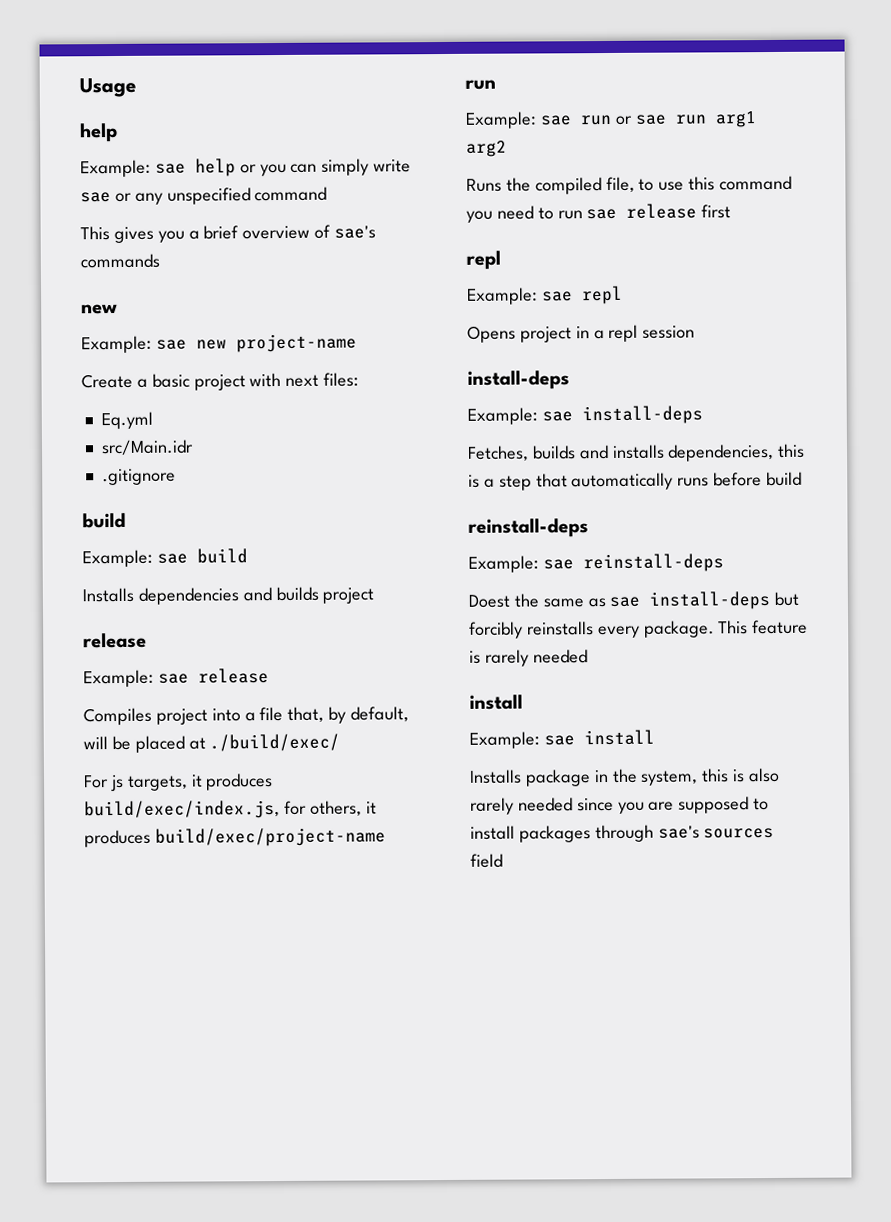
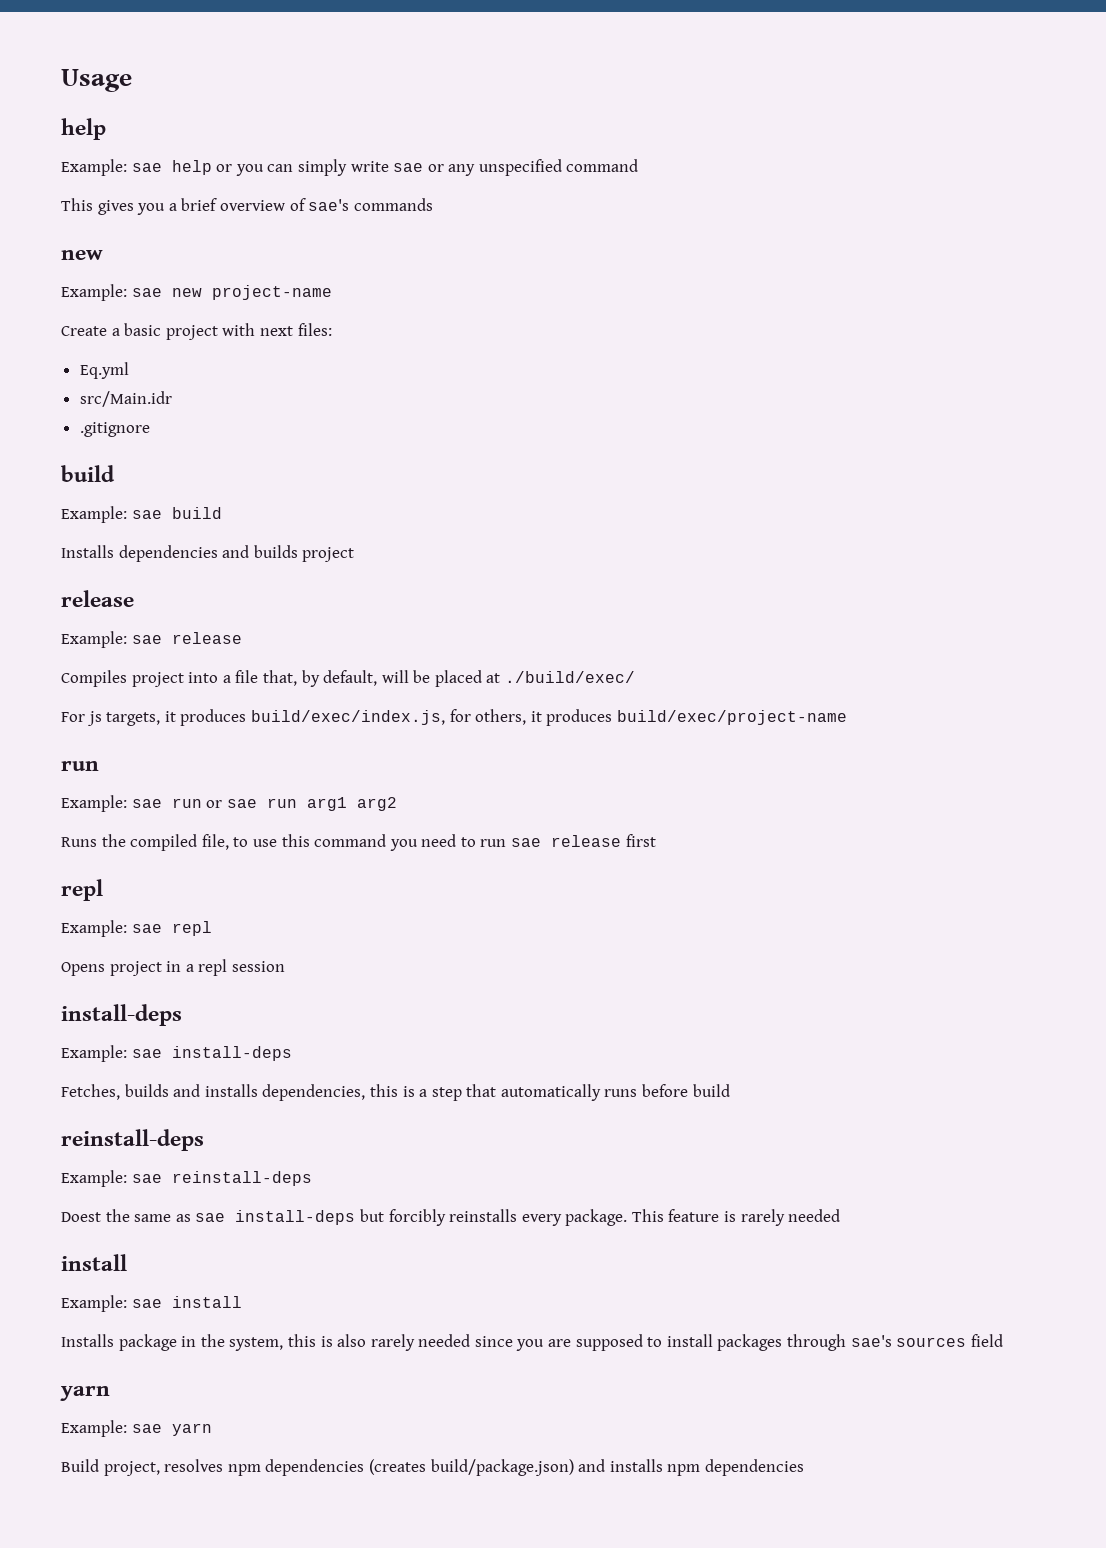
(503, 860) none -> [60,1386,110,1401] [61,1420,212,1437] [61,1459,804,1476] // yarn // Example: sae yarn // Build project, resolves npm dependencies (creates build/package.json) and installs npm dependencies

